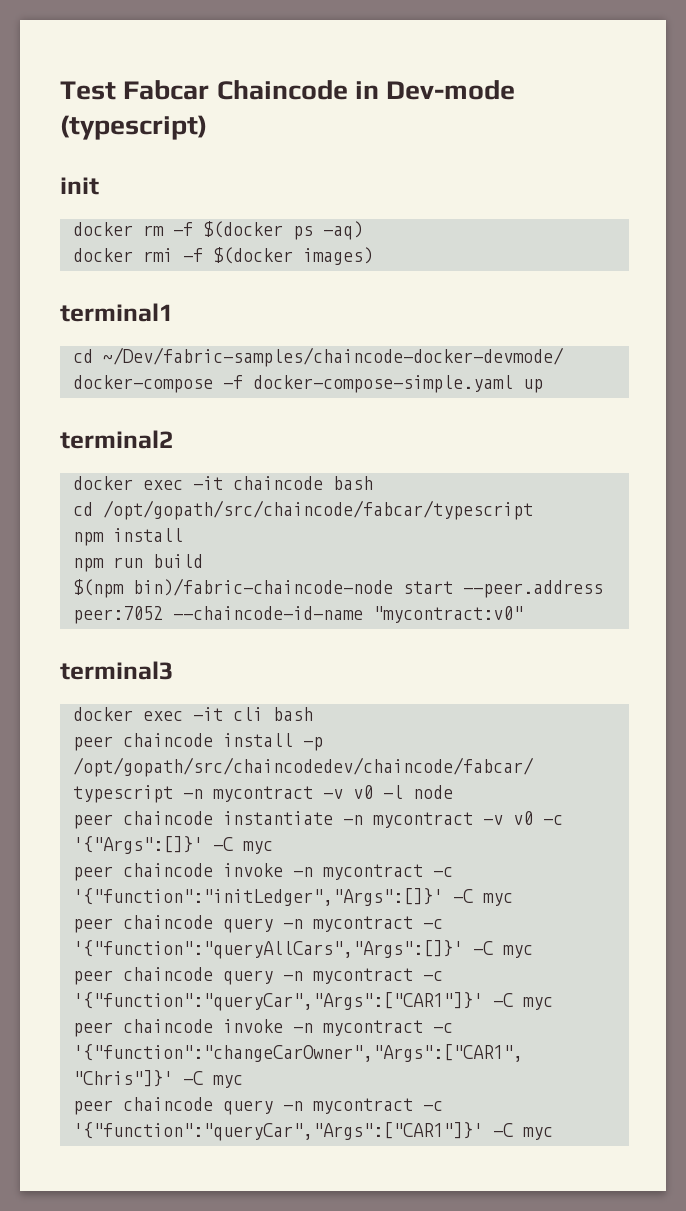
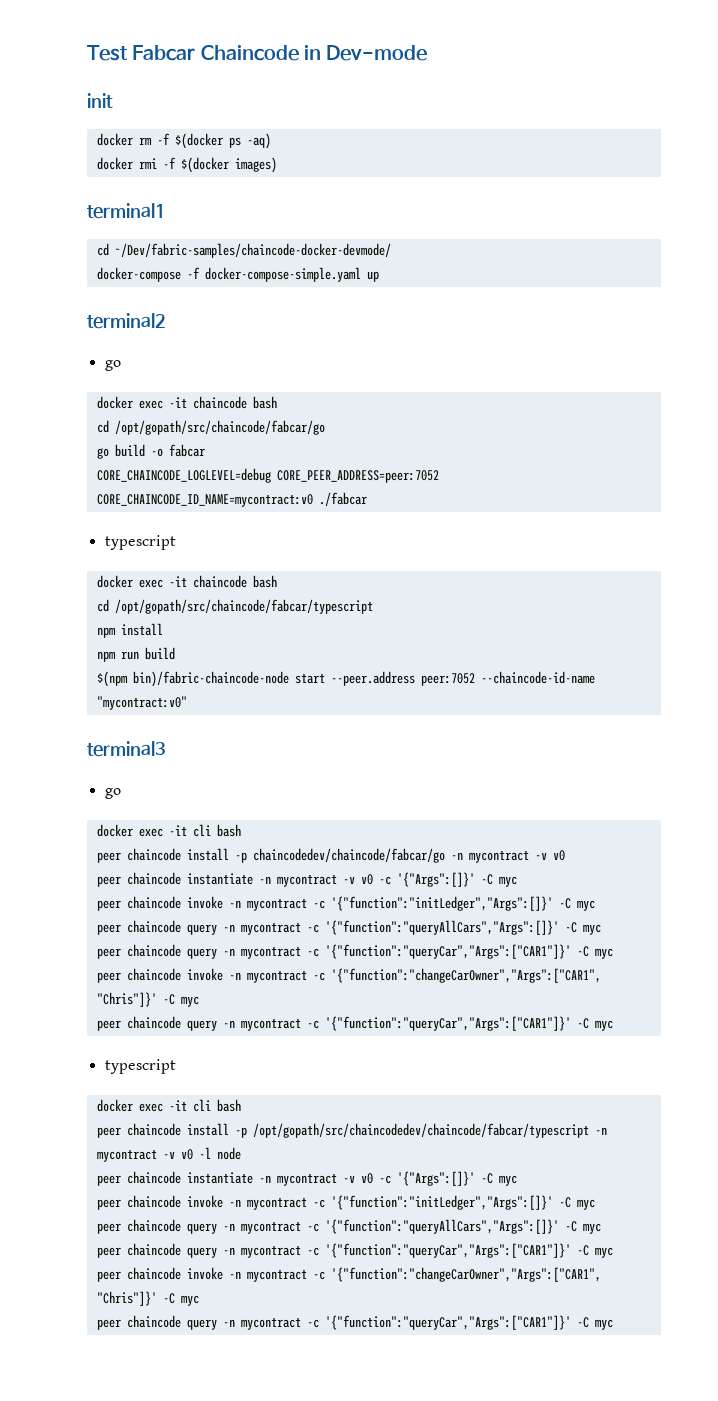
[60,115,207,140] (typescript) -> (428, 53) none
(174, 439) none -> [104,360,121,371] [96,396,277,409] [96,420,325,435] [96,444,205,459] [96,468,439,483] [96,492,367,507] [104,535,176,550] // go // docker exec -it chaincode bash // cd /opt/gopath/src/chaincode/fabcar/go // go build -o fabcar // CORE_CHAINCODE_LOGLEVEL=debug CORE_PEER_ADDRESS=peer:7052 CORE_CHAINCODE_ID_NAME=mycontract:v0 ./fabcar // typescript
(174, 670) none -> [104,788,121,799] [96,824,241,837] [96,848,565,863] [96,872,517,887] [96,896,595,911] [96,920,601,935] [96,944,613,959] [96,968,601,983] [96,992,199,1007] [96,1016,613,1031] [104,1059,176,1074] // go // docker exec -it cli bash // peer chaincode install -p chaincodedev/chaincode/fabcar/go -n mycontract -v v0 // peer chaincode instantiate -n mycontract -v v0 -c '{"Args":[]}' -C myc // peer chaincode invoke -n mycontract -c '{"function":"initLedger","Args":[]}' -C myc // peer chaincode query -n mycontract -c '{"function":"queryAllCars","Args":[]}' -C myc // peer chaincode query -n mycontract -c '{"function":"queryCar","Args":["CAR1"]}' -C myc // peer chaincode invoke -n mycontract -c '{"function":"changeCarOwner","Args":["CAR1", "Chris"]}' -C myc // peer chaincode query -n mycontract -c '{"function":"queryCar","Args":["CAR1"]}' -C myc // typescript

